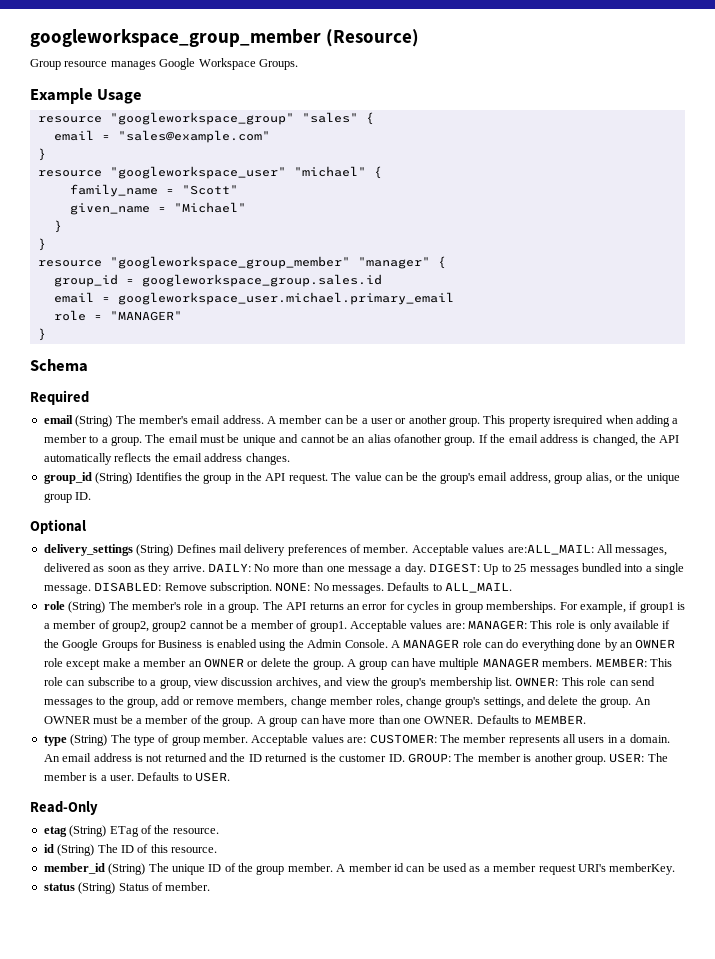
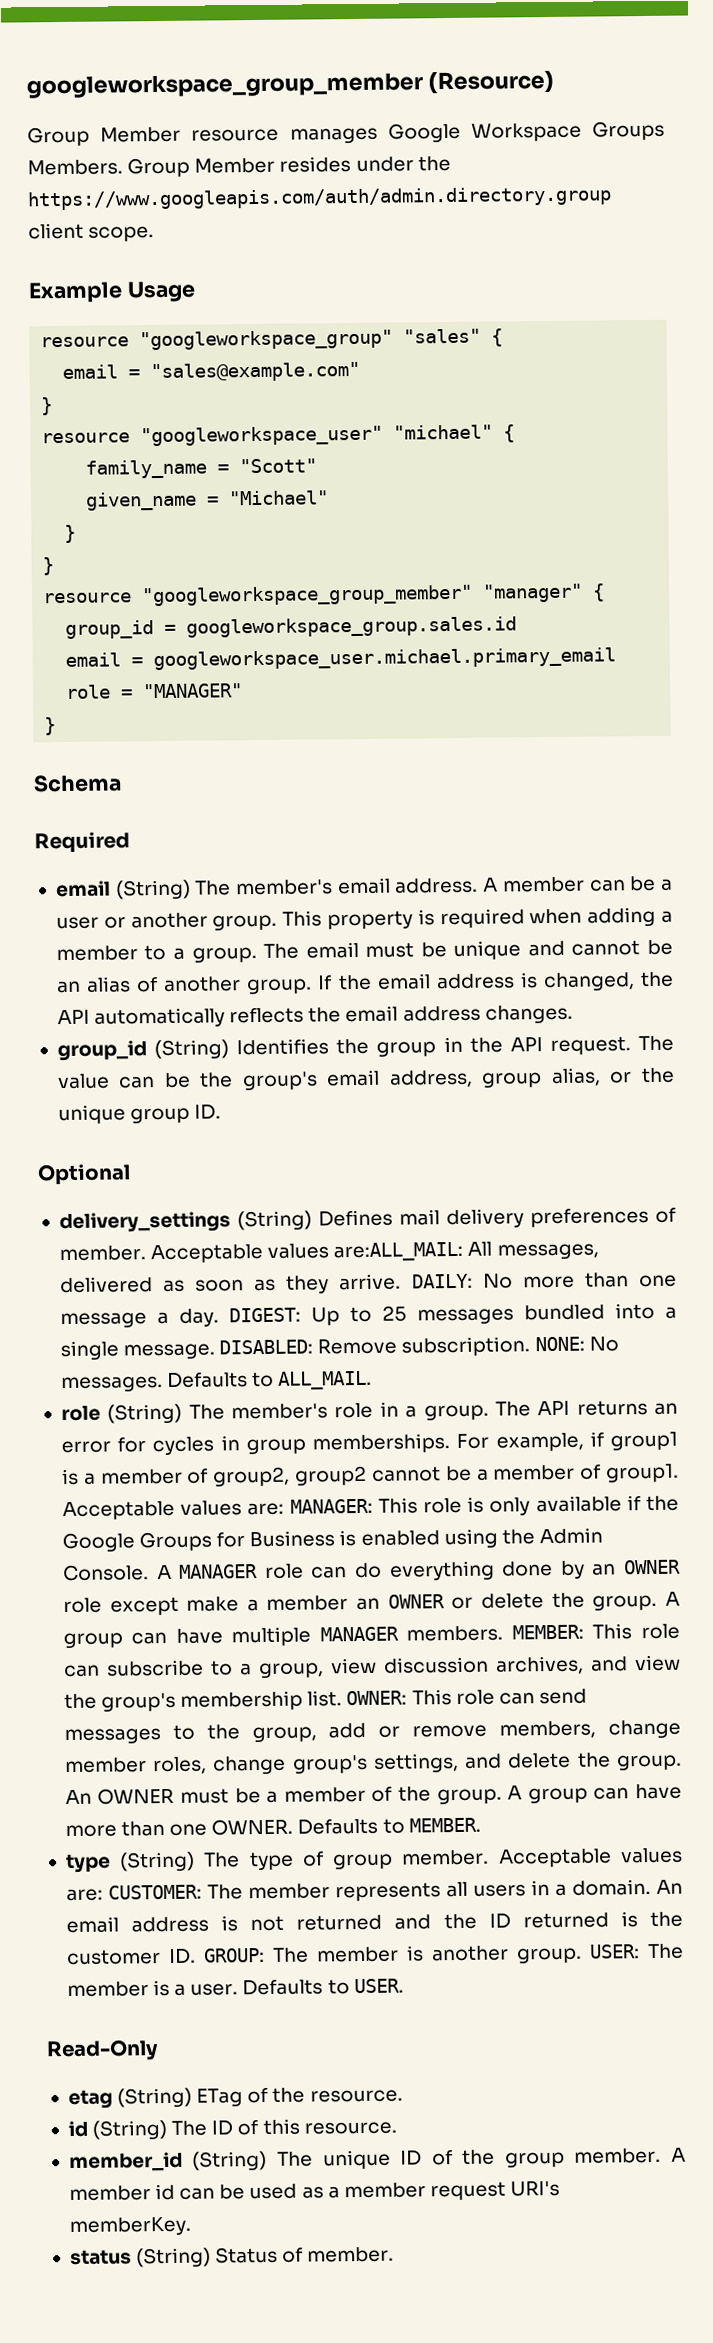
(61, 64) none -> [100,126,182,143] Member
[258,59,298,70] Groups. -> [592,120,666,141] [27,155,451,178] [27,186,612,211] [28,222,155,242] Groups Members. Group Member resides under the https://www.googleapis.com/auth/admin.directory.group client scope.
[553,415,604,427] isrequired -> [417,908,525,929] is required
[394,434,442,443] ofanother -> [136,976,242,993] of another

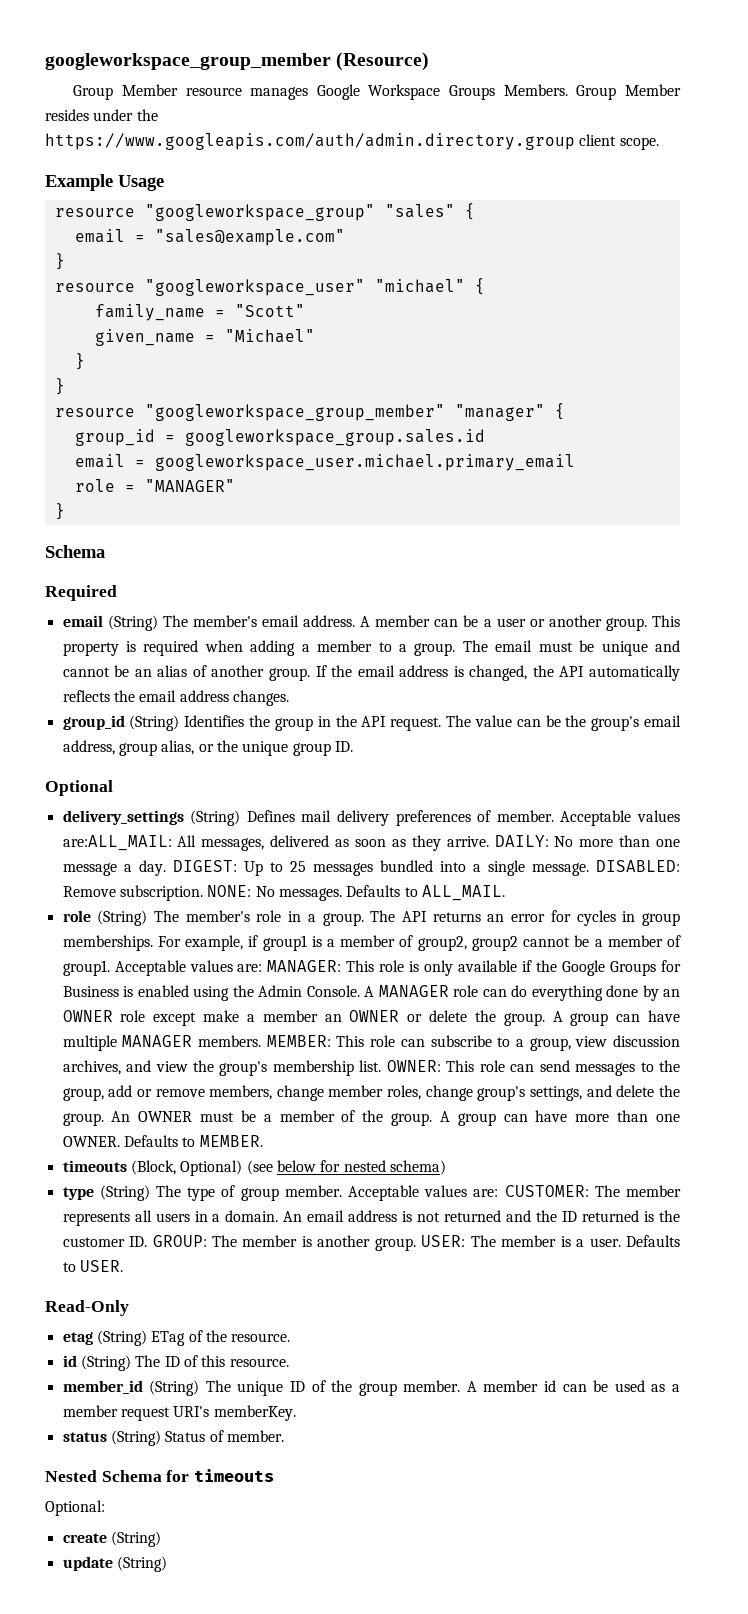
(481, 1825) none -> [62,1160,446,1176] // timeouts (Block, Optional) (see below for nested schema)
(395, 2254) none -> [45,1469,275,1482] [45,1500,105,1516] [62,1531,161,1547] [62,1556,167,1572] // Nested Schema for timeouts // Optional: // create (String) // update (String)

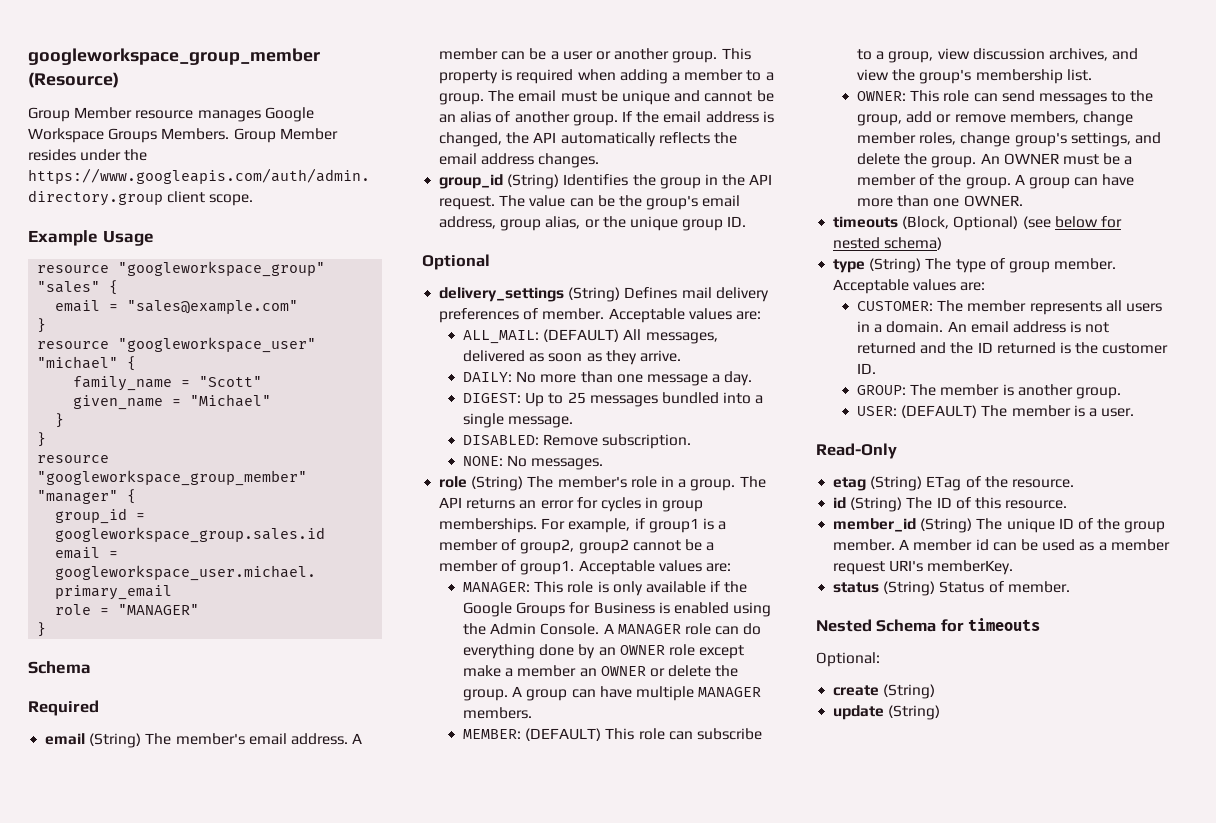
[62,835,172,851] are:ALL_MAIL: -> [735,311,761,320] [462,329,620,344] are: // ALL_MAIL: (DEFAULT)
(489, 841) none -> (681, 356) //
(166, 868) none -> (753, 378) //
(589, 869) none -> (574, 422) //
(203, 893) none -> (692, 441) //
[346,885,505,901] Defaults to ALL_MAIL. -> (604, 464) none
(263, 968) none -> (731, 567) //
[266,1035,331,1047] MEMBER: -> [462,728,602,741] // MEMBER: (DEFAULT)
(382, 1066) none -> (1092, 75) //
[123,1135,263,1147] Defaults to MEMBER. -> (1023, 201) none
(499, 1193) none -> (986, 286) //
(148, 1241) none -> (876, 368) //
[421,1235,466,1247] USER: -> [856,405,978,418] // USER: (DEFAULT)
[625,1235,680,1247] [62,1260,123,1272] Defaults to USER. -> (1135, 412) none

